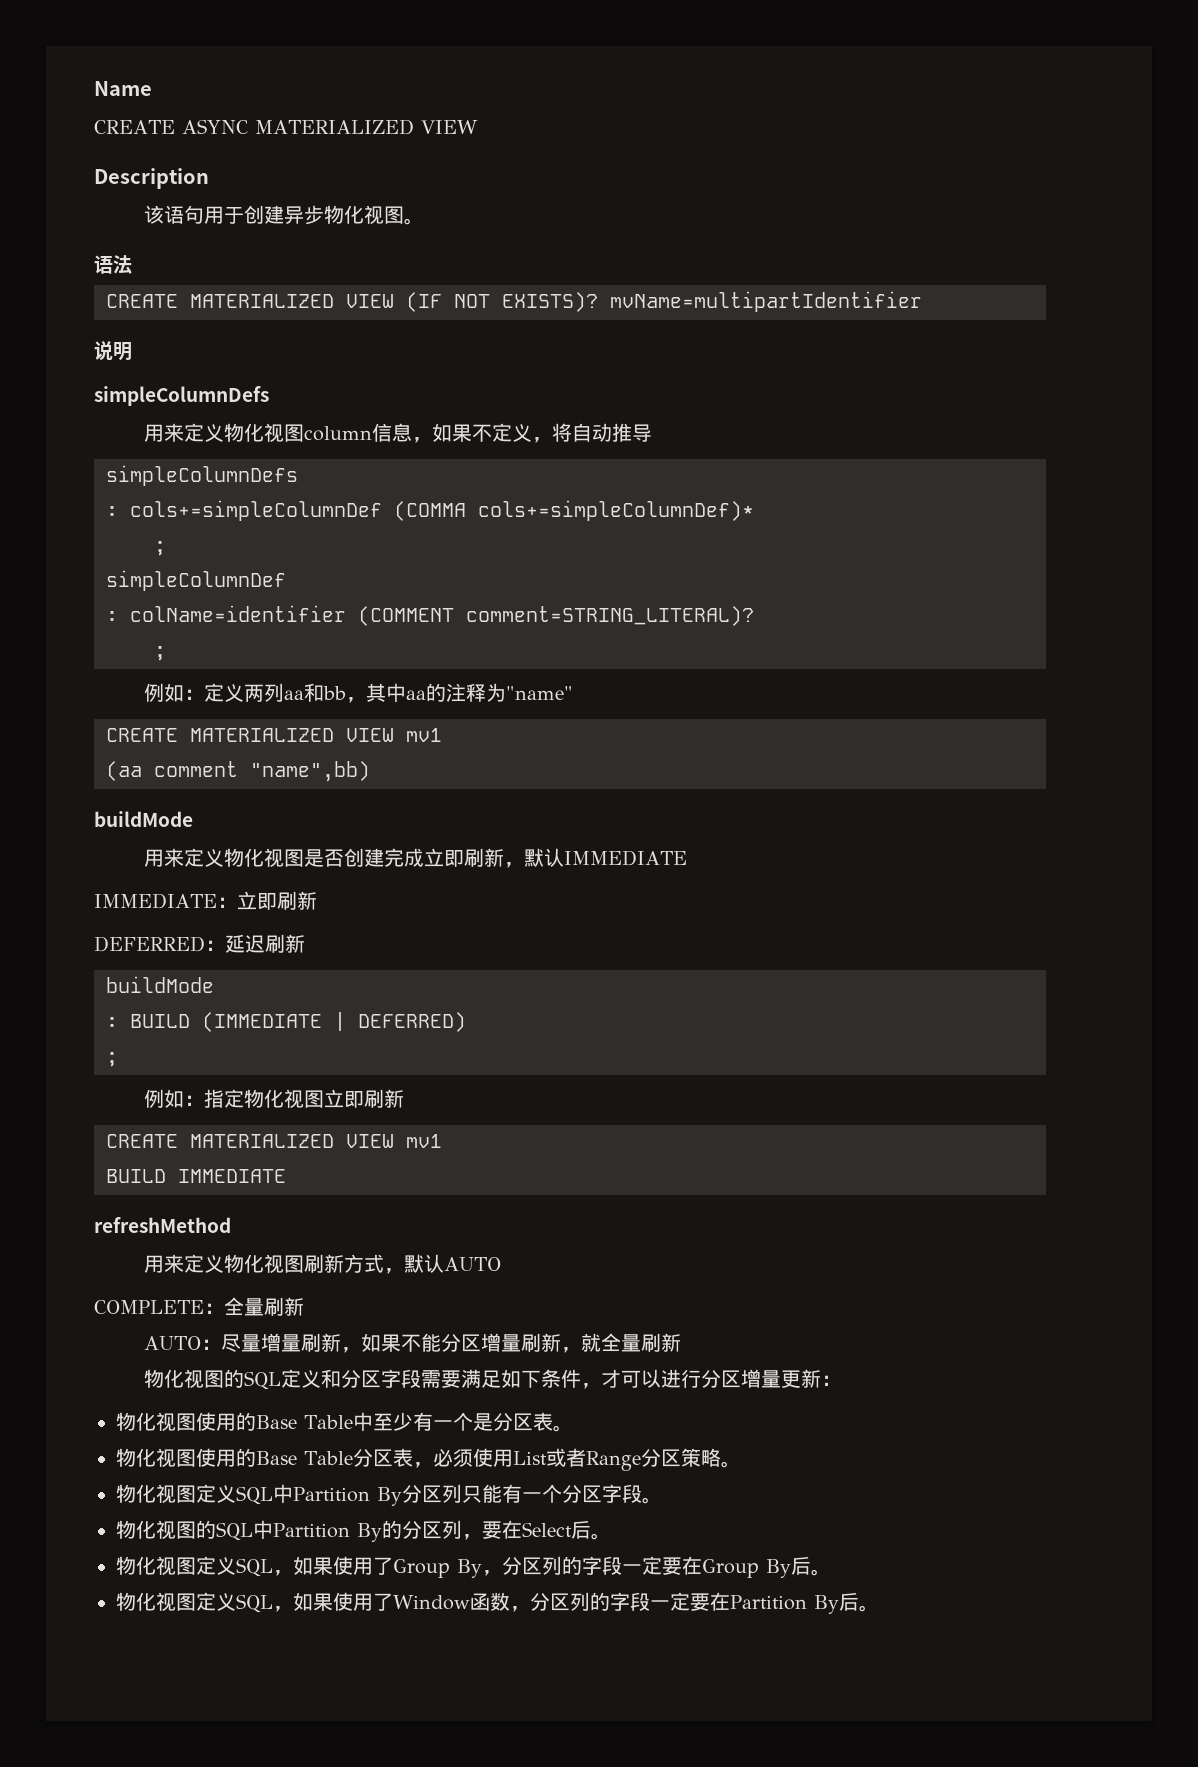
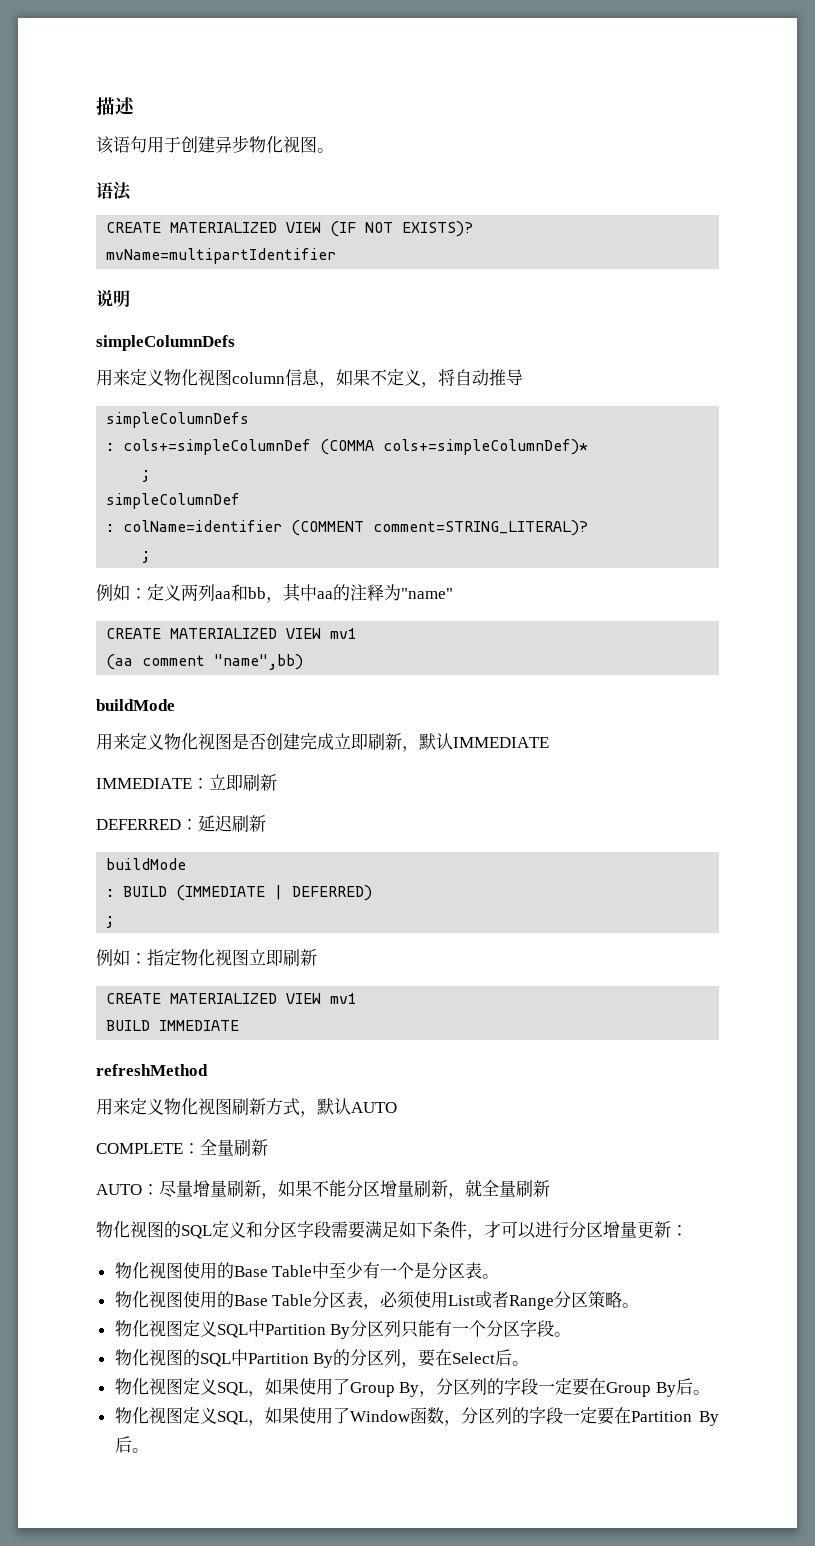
[94,81,152,96] [94,119,478,135] [94,168,209,189] Name // CREATE ASYNC MATERIALIZED VIEW // Description -> [96,97,135,115] 描述

